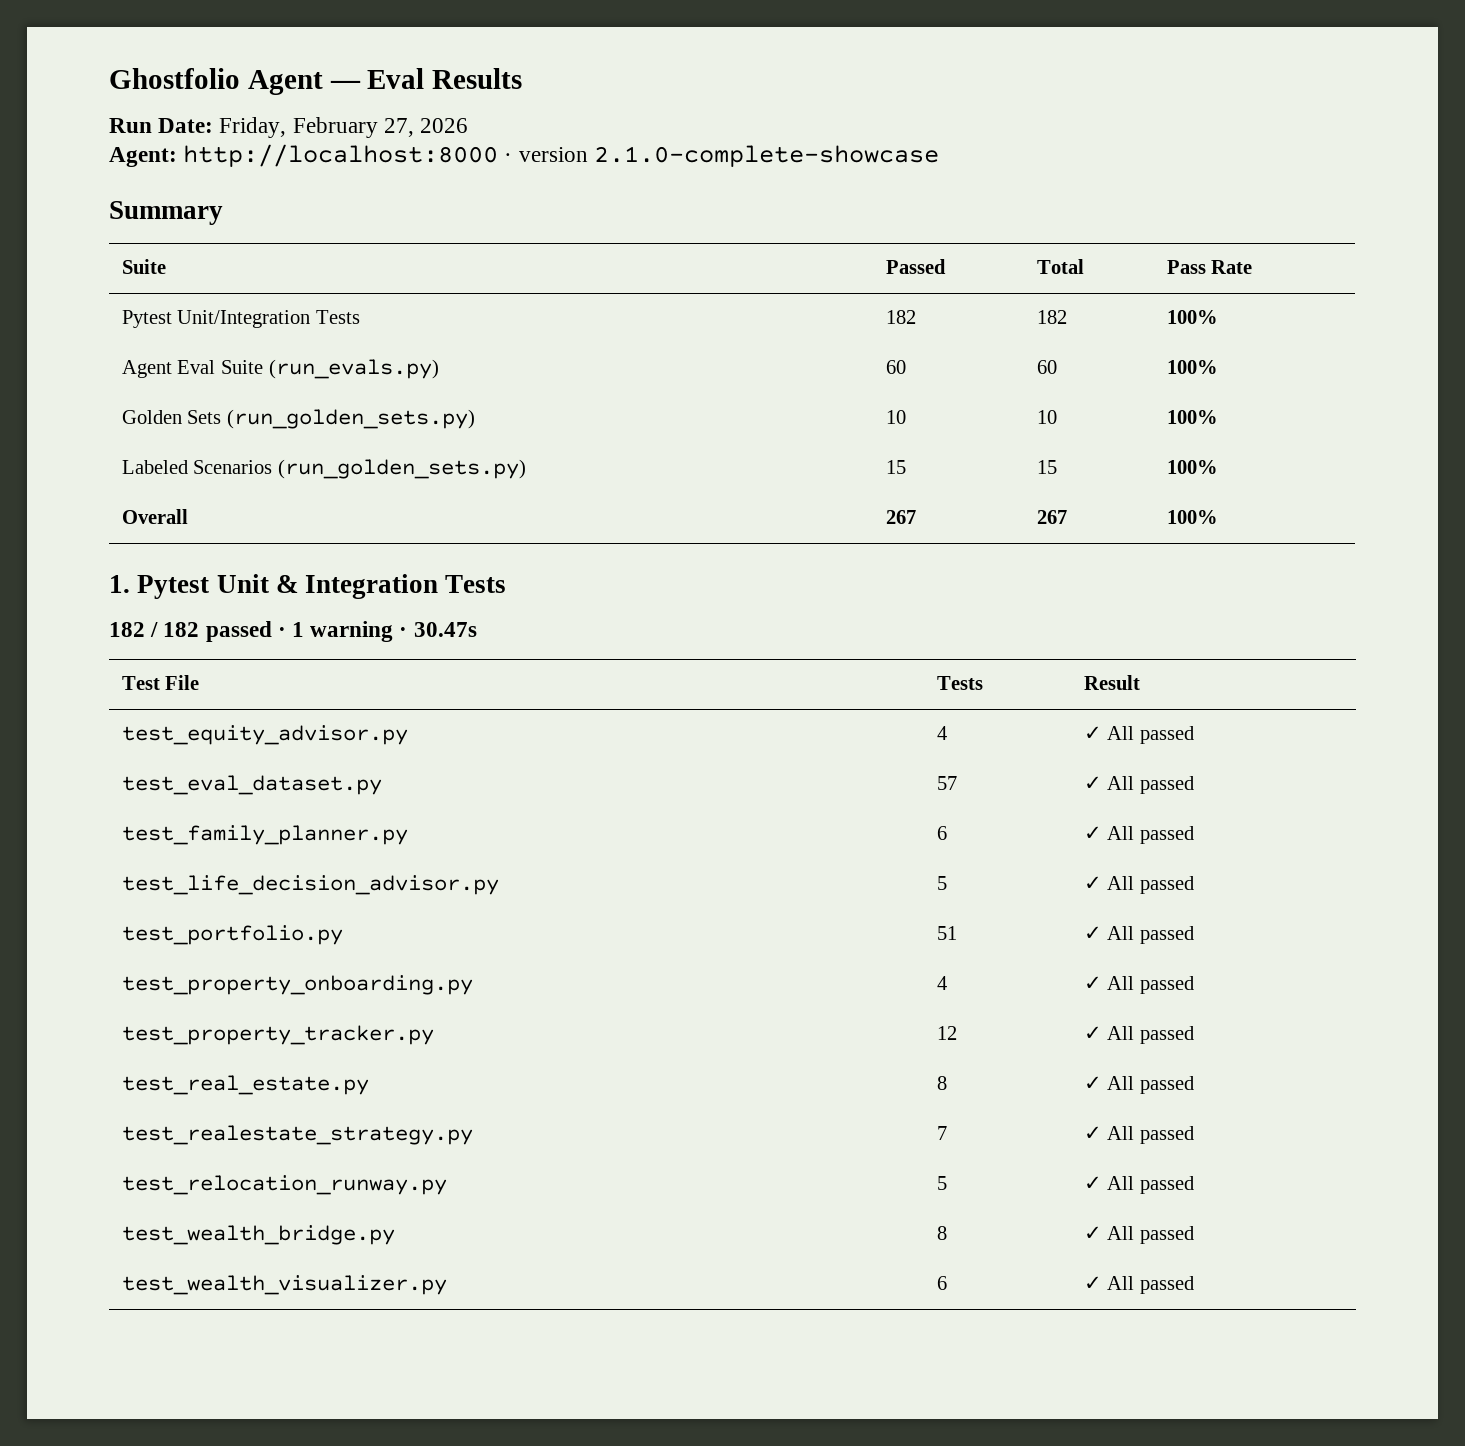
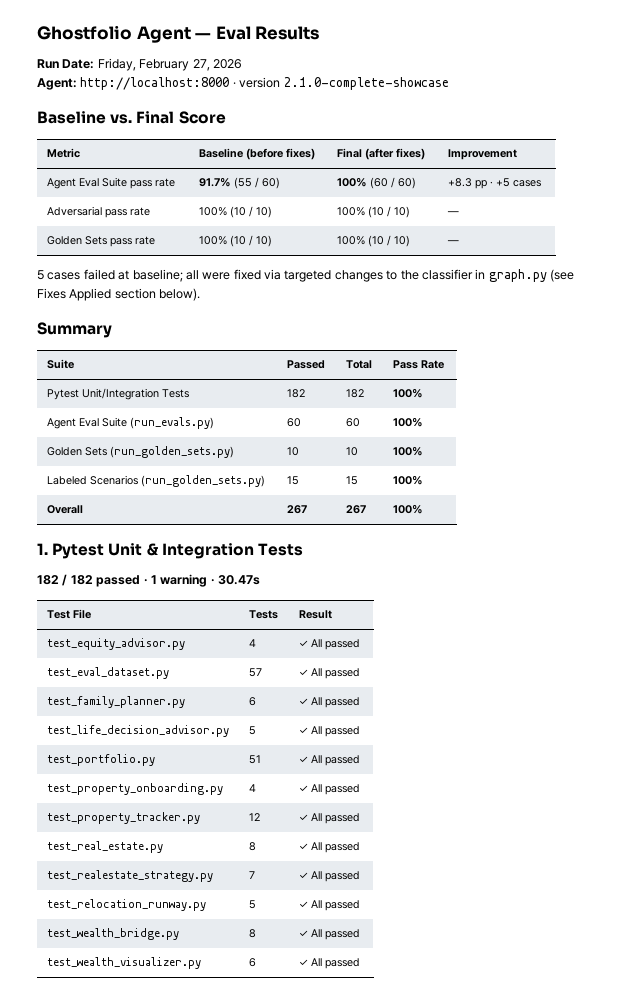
(939, 156) none -> [37,111,226,124] [46,148,80,158] [198,148,315,160] [336,148,425,160] [447,149,517,160] [46,177,175,189] [198,177,280,189] [336,177,416,189] [447,178,541,189] [46,206,150,218] [198,206,272,218] [336,206,410,218] [446,211,459,215] [46,236,155,247] [198,235,272,247] [336,235,410,247] [446,240,459,244] [37,269,574,282] [37,288,201,301] // Baseline vs. Final Score // Metric | Baseline (before fixes) | Final (after fixes) | Improvement // Agent Eval Suite pass rate | 91.7% (55 / 60) | 100% (60 / 60) | +8.3 pp · +5 cases // Adversarial pass rate | 100% (10 / 10) | 100% (10 / 10) | — // Golden Sets pass rate | 100% (10 / 10) | 100% (10 / 10) | — // 5 cases failed at baseline; all were fixed via targeted changes to the classifier in graph.py (see Fixes Applied section below).

